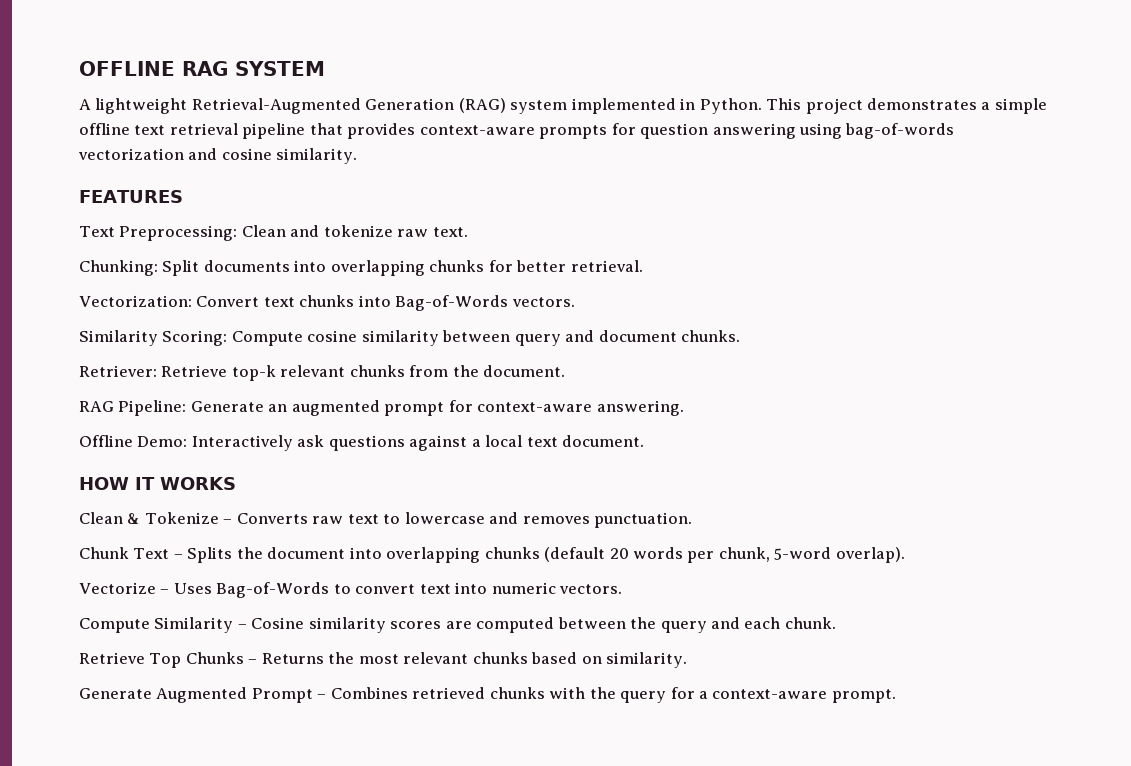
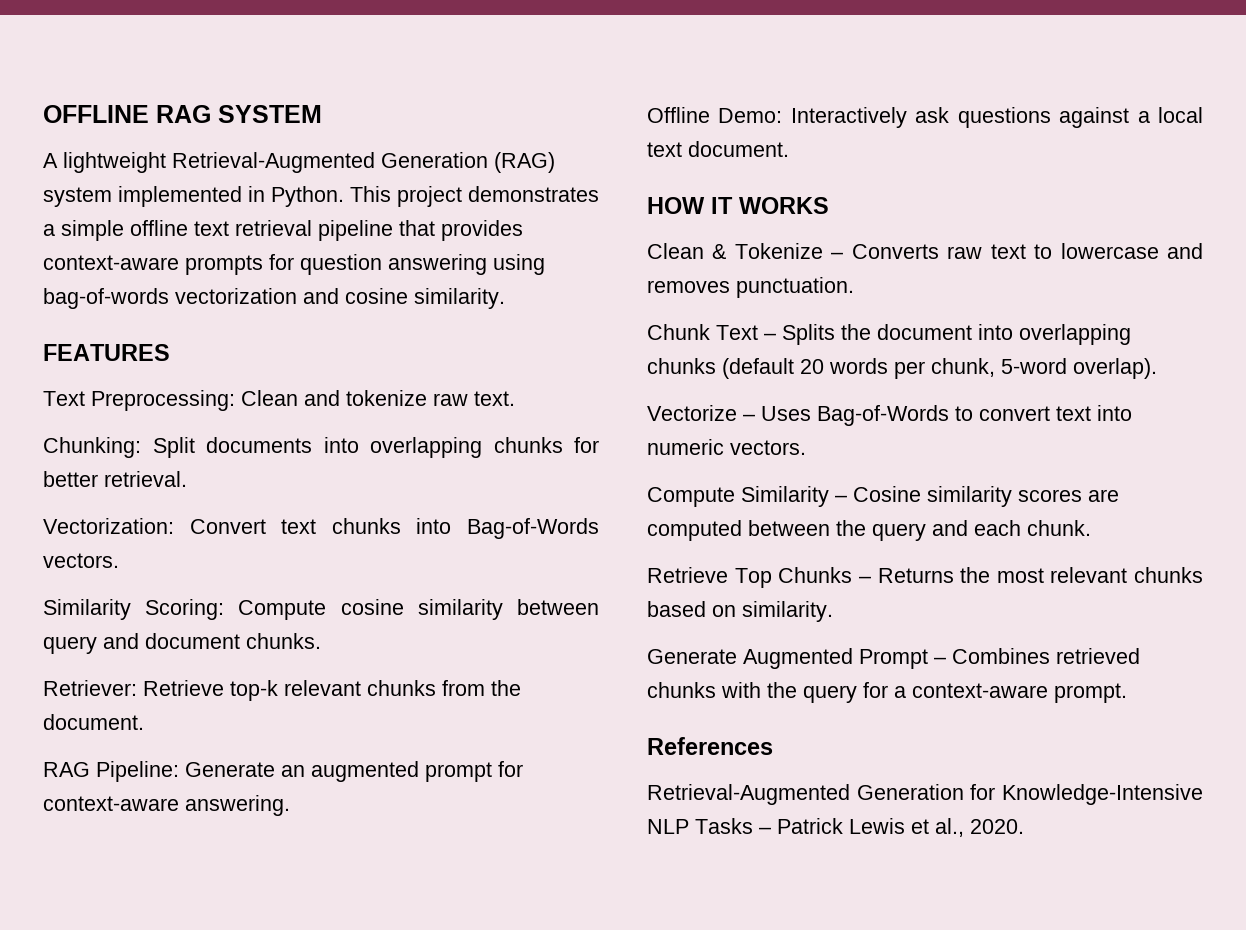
(896, 696) none -> [647,737,773,755] [647,784,1203,805] [647,818,1024,837] // References // Retrieval-Augmented Generation for Knowledge-Intensive NLP Tasks – Patrick Lewis et al., 2020.

